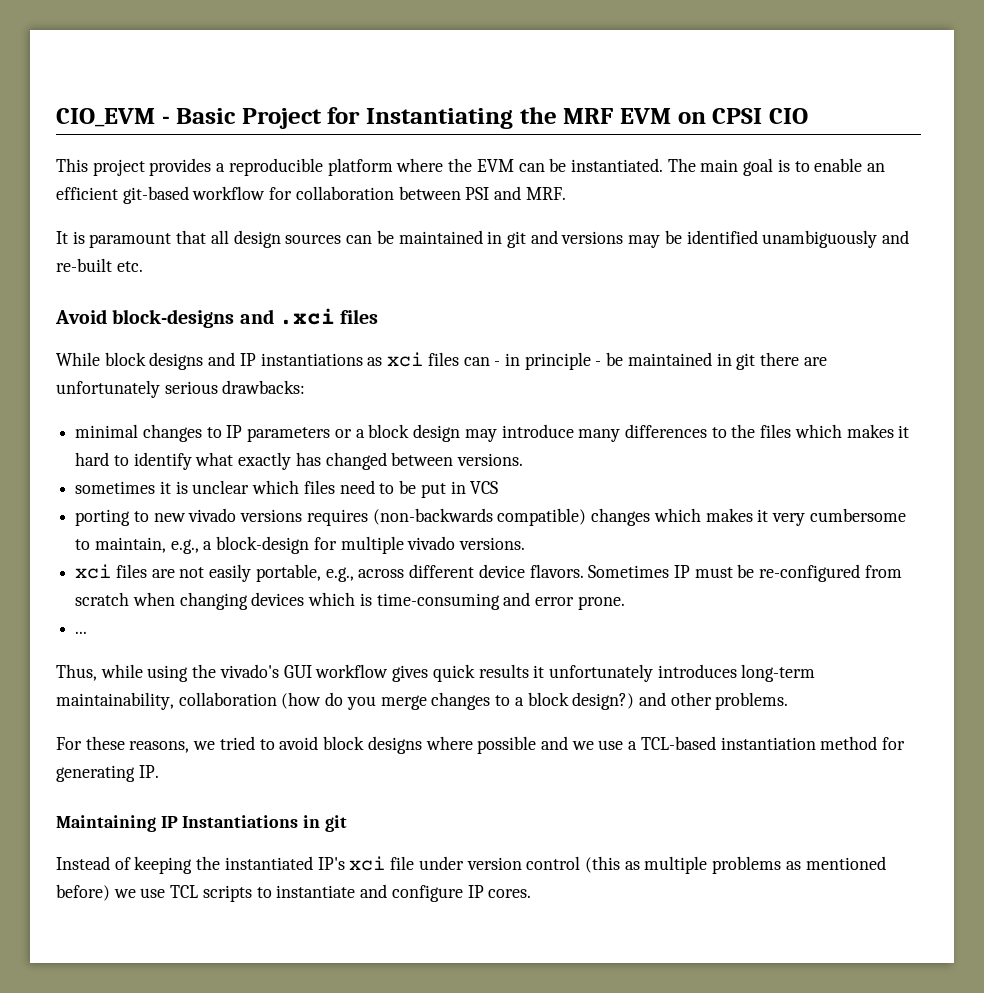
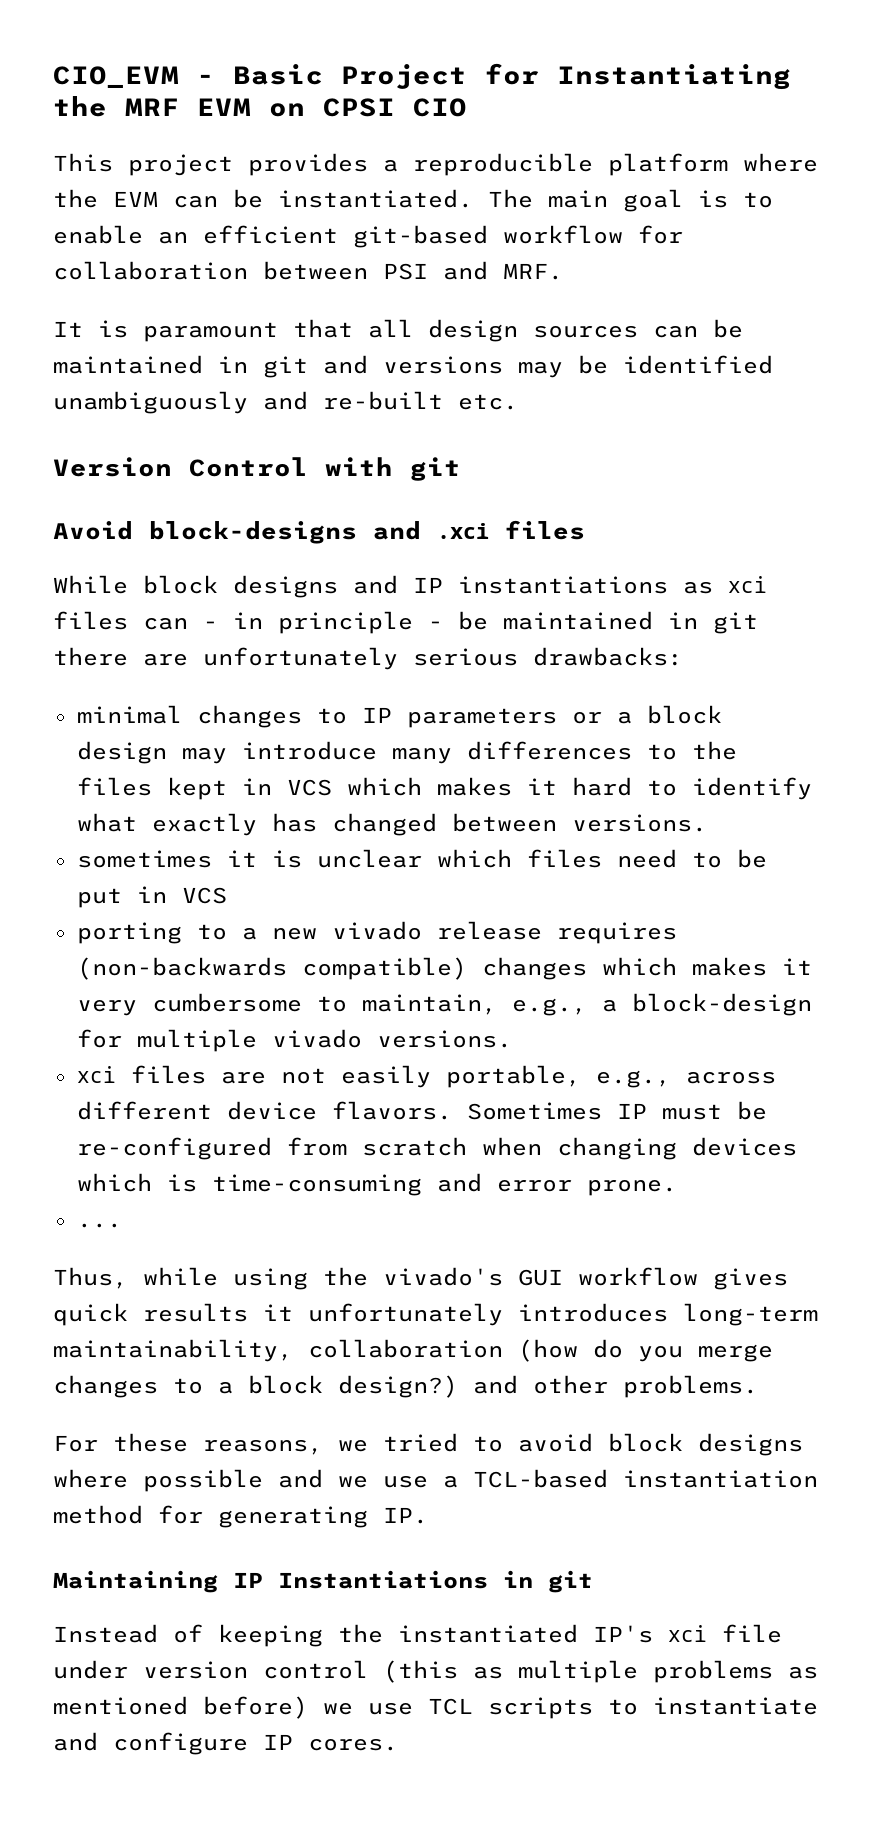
(143, 266) none -> [53,457,461,481] // Version Control with git
(792, 431) none -> [166,777,332,800] kept in VCS
(149, 516) none -> [241,927,257,940] a
[240,509,303,522] versions -> [436,921,542,940] release

